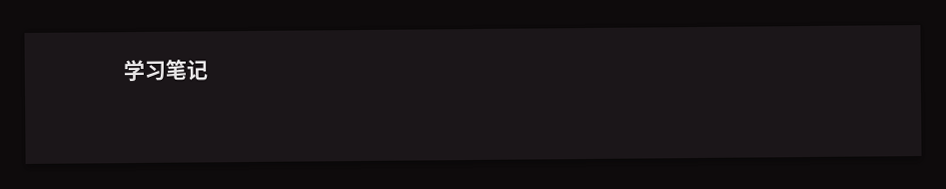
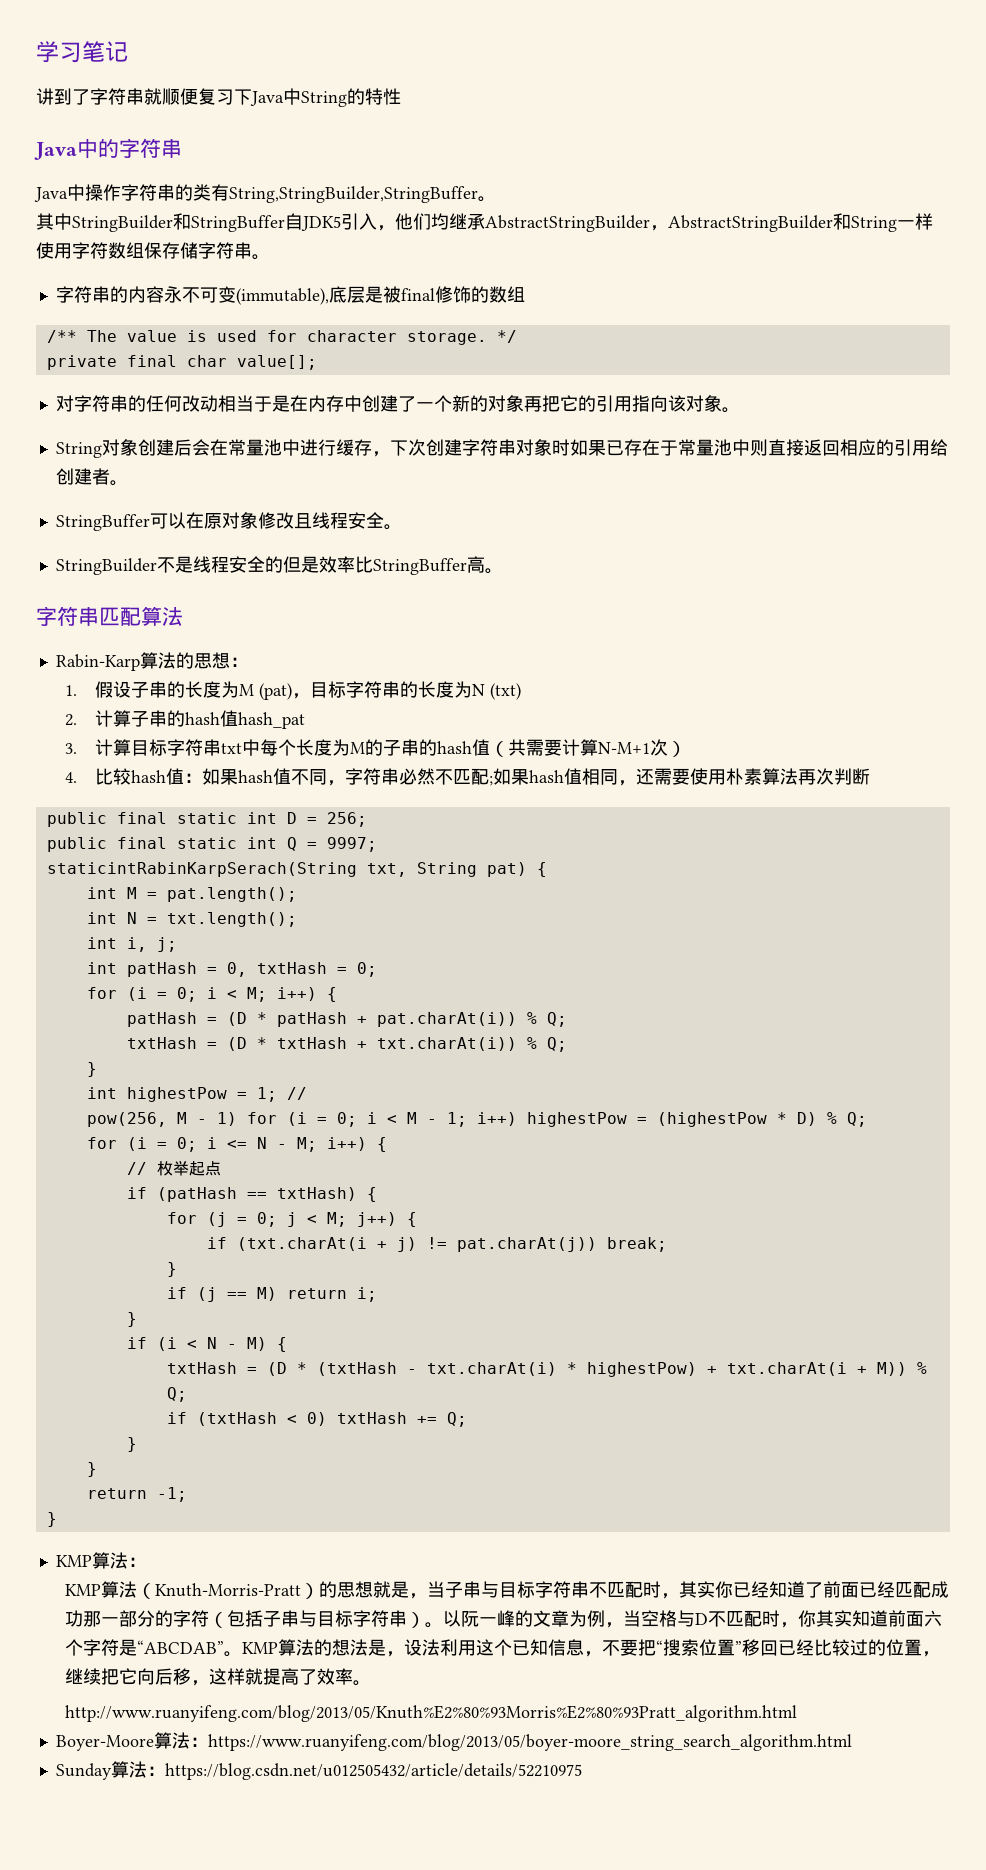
(208, 70) none -> [36,88,401,107] [34,138,182,160] [34,184,496,203] [36,213,933,232] [36,242,270,260] [55,286,525,305] [46,330,517,345] [46,355,317,370] [55,395,740,413] [55,439,948,458] [55,468,128,486] [55,512,402,531] [55,556,503,575] [36,606,183,626] [55,652,248,671] [65,681,521,700] [65,710,305,729] [65,739,686,757] [65,768,870,786] [46,812,367,827] [46,837,377,852] [46,862,547,877] [86,887,297,902] [86,912,297,927] [86,937,177,952] [86,962,377,977] [86,987,337,1002] [126,1012,567,1027] [126,1037,567,1052] [86,1062,97,1077] [86,1087,307,1102] [86,1112,867,1127] [86,1137,387,1152] [126,1161,221,1176] [126,1187,377,1202] [166,1212,417,1227] [206,1237,667,1252] [166,1262,177,1277] [166,1287,377,1302] [126,1312,137,1327] [126,1337,287,1352] [166,1362,927,1377] [166,1387,187,1402] [166,1412,467,1427] [126,1437,137,1452] [86,1462,97,1477] [86,1487,187,1502] [46,1512,57,1527] [55,1552,146,1569] [65,1581,950,1599] [65,1610,943,1628] [65,1639,941,1657] [65,1668,372,1686] [65,1705,798,1722] [55,1732,852,1751] [55,1761,582,1780] // 讲到了字符串就顺便复习下Java中String的特性 // Java中的字符串 // Java中操作字符串的类有String,StringBuilder,StringBuffer。 // 其中StringBuilder和StringBuffer自JDK5引入，他们均继承AbstractStringBuilder，AbstractStringBuilder和String一样使用字符数组保存储字符串。 // 字符串的内容永不可变(immutable),底层是被final修饰的数组 // /** The value is used for character storage. */ // private final char value[]; // 对字符串的任何改动相当于是在内存中创建了一个新的对象再把它的引用指向该对象。 // String对象创建后会在常量池中进行缓存，下次创建字符串对象时如果已存在于常量池中则直接返回相应的引用给创建者。 // StringBuffer可以在原对象修改且线程安全。 // StringBuilder不是线程安全的但是效率比StringBuffer高。 // 字符串匹配算法 // Rabin-Karp算法的思想： // 1.假设子串的长度为M (pat)，目标字符串的长度为N (txt) // 2.计算子串的hash值hash_pat // 3.计算目标字符串txt中每个长度为M的子串的hash值（共需要计算N-M+1次） // 4.比较hash值：如果hash值不同，字符串必然不匹配;如果hash值相同，还需要使用朴素算法再次判断 // public final static int D = 256; // public final static int Q = 9997; // staticintRabinKarpSerach(String txt, String pat) { // int M = pat.length(); // int N = txt.length(); // int i, j; // int patHash = 0, txtHash = 0; // for (i = 0; i < M; i++) { // patHash = (D * patHash + pat.charAt(i)) % Q; // txtHash = (D * txtHash + txt.charAt(i)) % Q; // } // int highestPow = 1; // // pow(256, M - 1) for (i = 0; i < M - 1; i++) highestPow = (highestPow * D) % Q; // for (i = 0; i <= N - M; i++) { // // 枚举起点 // if (patHash == txtHash) { // for (j = 0; j < M; j++) { // if (txt.charAt(i + j) != pat.charAt(j)) break; // } // if (j == M) return i; // } // if (i < N - M) { // txtHash = (D * (txtHash - txt.charAt(i) * highestPow) + txt.charAt(i + M)) % Q; // if (txtHash < 0) txtHash += Q; // } // } // return -1; // } // KMP算法： // KMP算法（Knuth-Morris-Pratt）的思想就是，当子串与目标字符串不匹配时，其实你已经知道了前面已经匹配成功那一部分的字符（包括子串与目标字符串）。以阮一峰的文章为例，当空格与D不匹配时，你其实知道前面六个字符是“ABCDAB”。KMP算法的想法是，设法利用这个已知信息，不要把“搜索位置”移回已经比较过的位置，继续把它向后移，这样就提高了效率。 // http://www.ruanyifeng.com/blog/2013/05/Knuth%E2%80%93Morris%E2%80%93Pratt_algorithm.html // Boyer-Moore算法：https://www.ruanyifeng.com/blog/2013/05/boyer-moore_string_search_algorithm.html // Sunday算法：https://blog.csdn.net/u012505432/article/details/52210975

